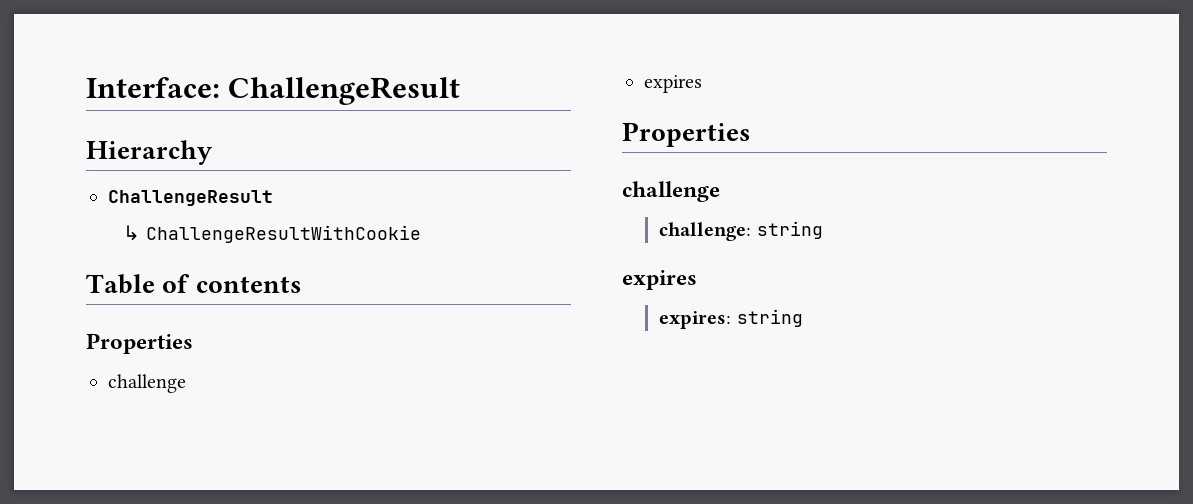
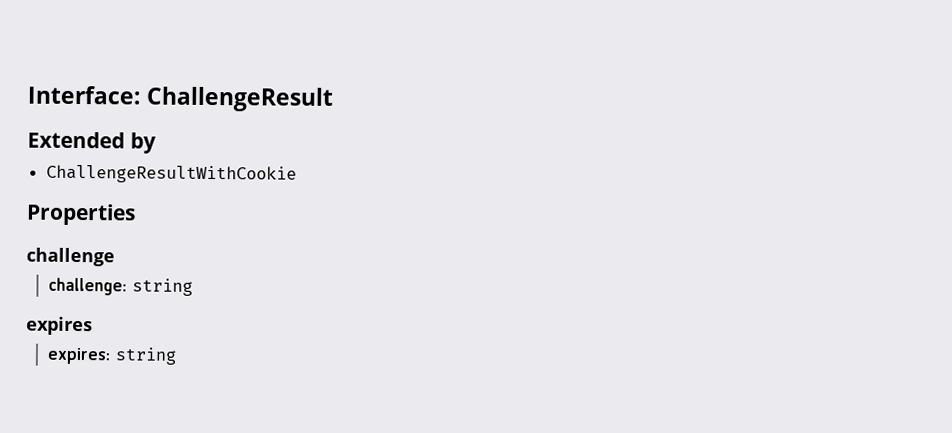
[86,140,212,165] [108,190,273,206] [123,225,421,243] [86,274,302,294] [86,333,193,354] [108,374,186,393] [644,75,702,93] Hierarchy // ChallengeResult // ↳ ChallengeResultWithCookie // Table of contents // Properties // challenge // expires -> [27,131,156,154] [45,164,297,184] Extended by // ChallengeResultWithCookie

